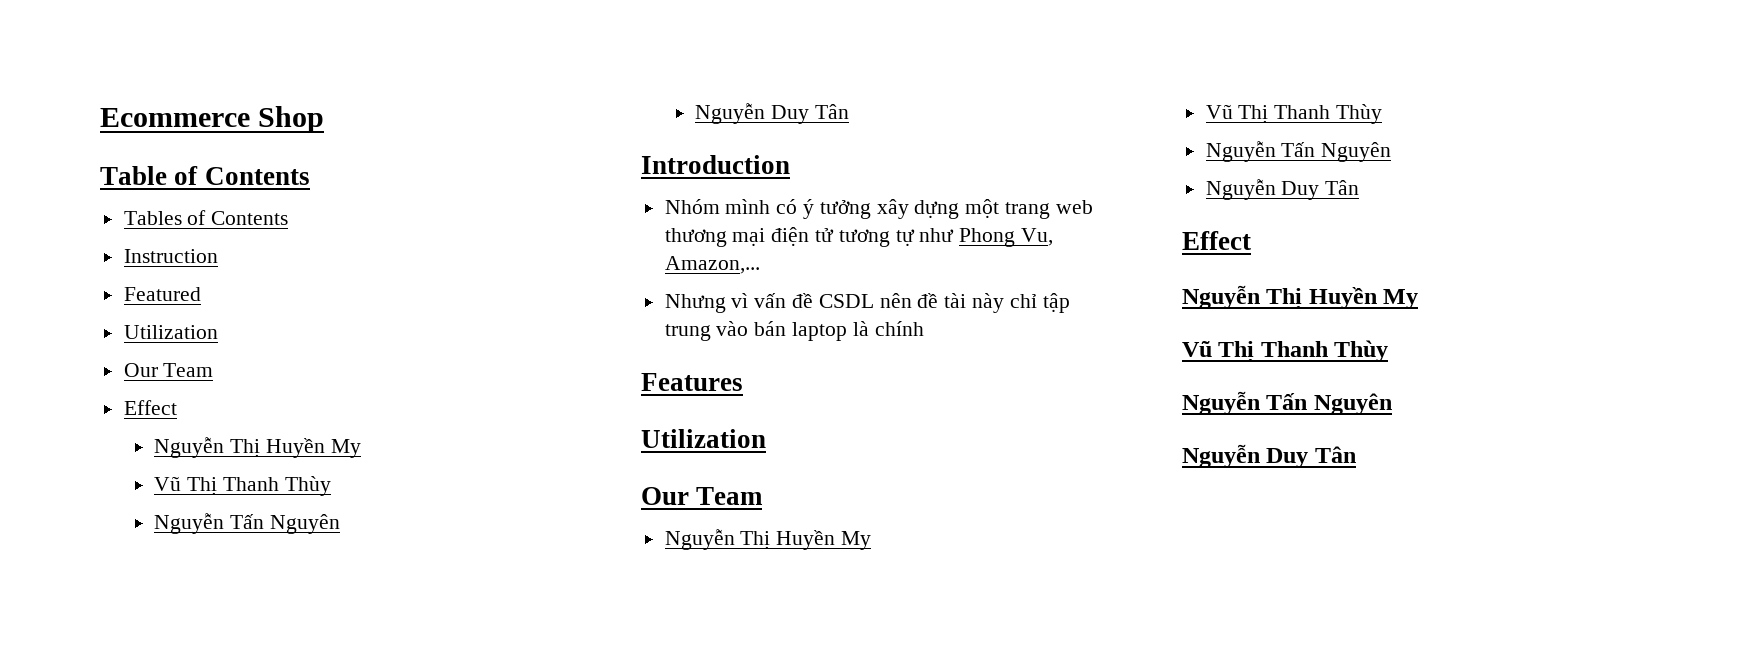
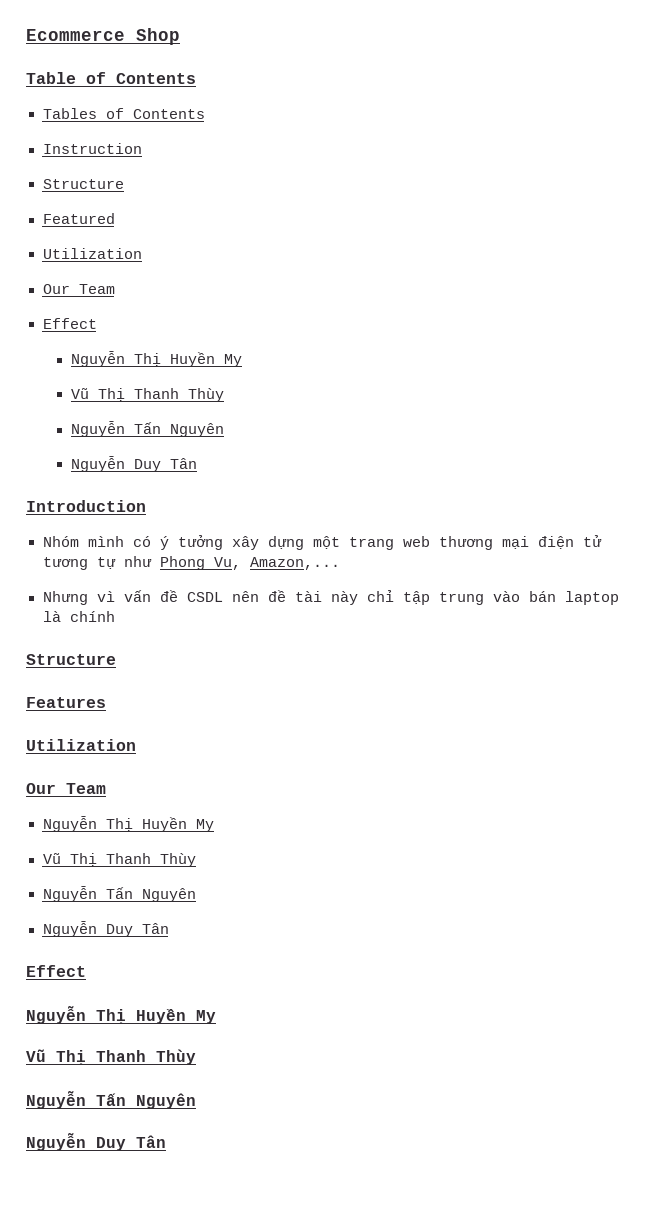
(218, 256) none -> [42,179,124,189] // Structure
(924, 328) none -> [26,654,116,665] // Structure

